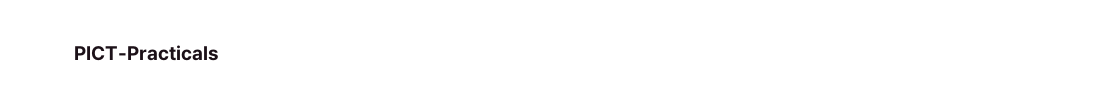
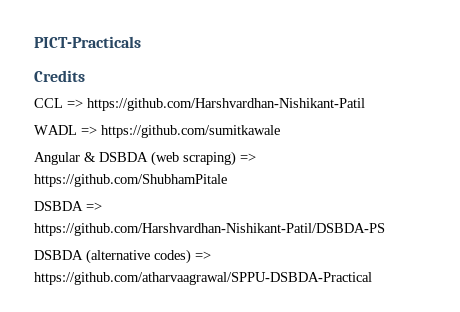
(219, 53) none -> [34,70,85,82] [34,98,365,111] [34,125,280,138] [34,151,256,166] [34,174,227,187] [34,201,102,211] [34,223,385,236] [34,249,211,264] [34,272,372,285] // Credits // CCL => https://github.com/Harshvardhan-Nishikant-Patil // WADL => https://github.com/sumitkawale // Angular & DSBDA (web scraping) => https://github.com/ShubhamPitale // DSBDA => https://github.com/Harshvardhan-Nishikant-Patil/DSBDA-PS // DSBDA (alternative codes) => https://github.com/atharvaagrawal/SPPU-DSBDA-Practical

